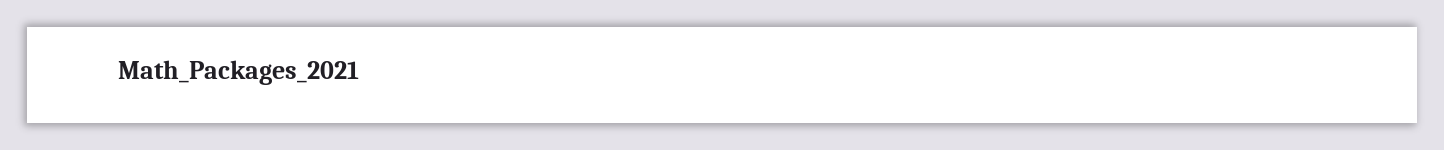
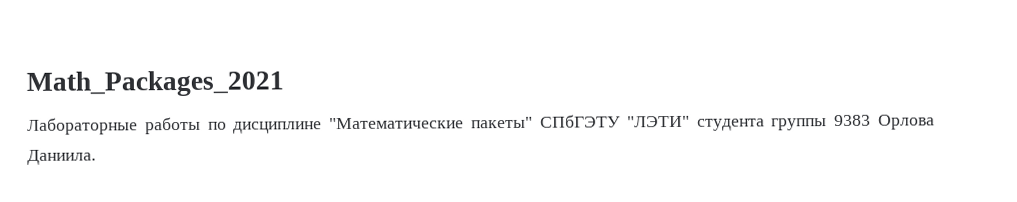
(359, 72) none -> [27,114,936,135] [27,149,96,165] // Лабораторные работы по дисциплине "Математические пакеты" СПбГЭТУ "ЛЭТИ" студента группы 9383 Орлова Даниила.

